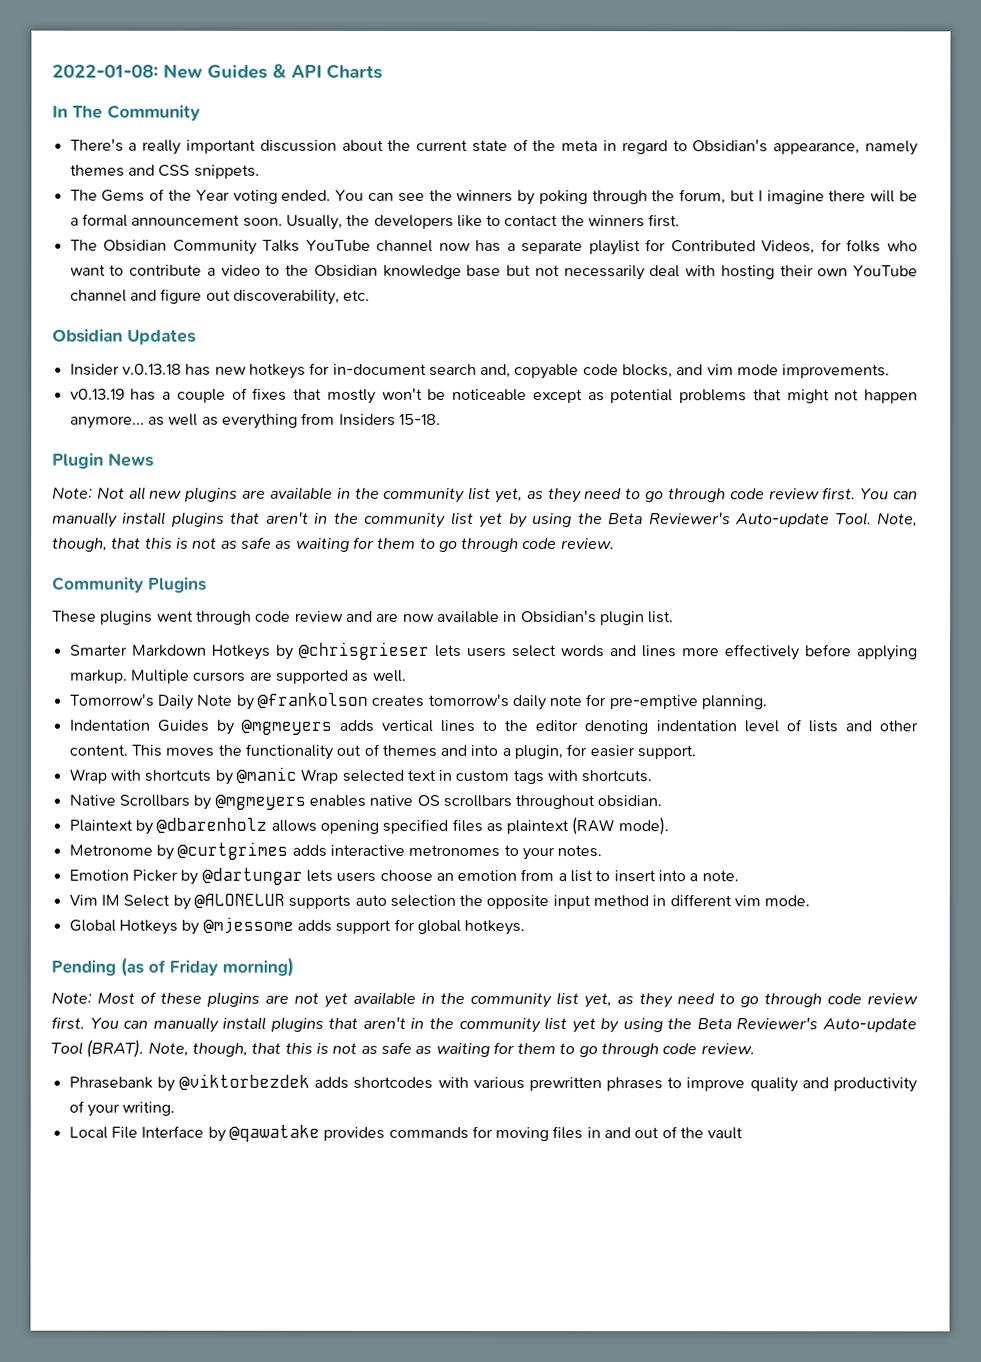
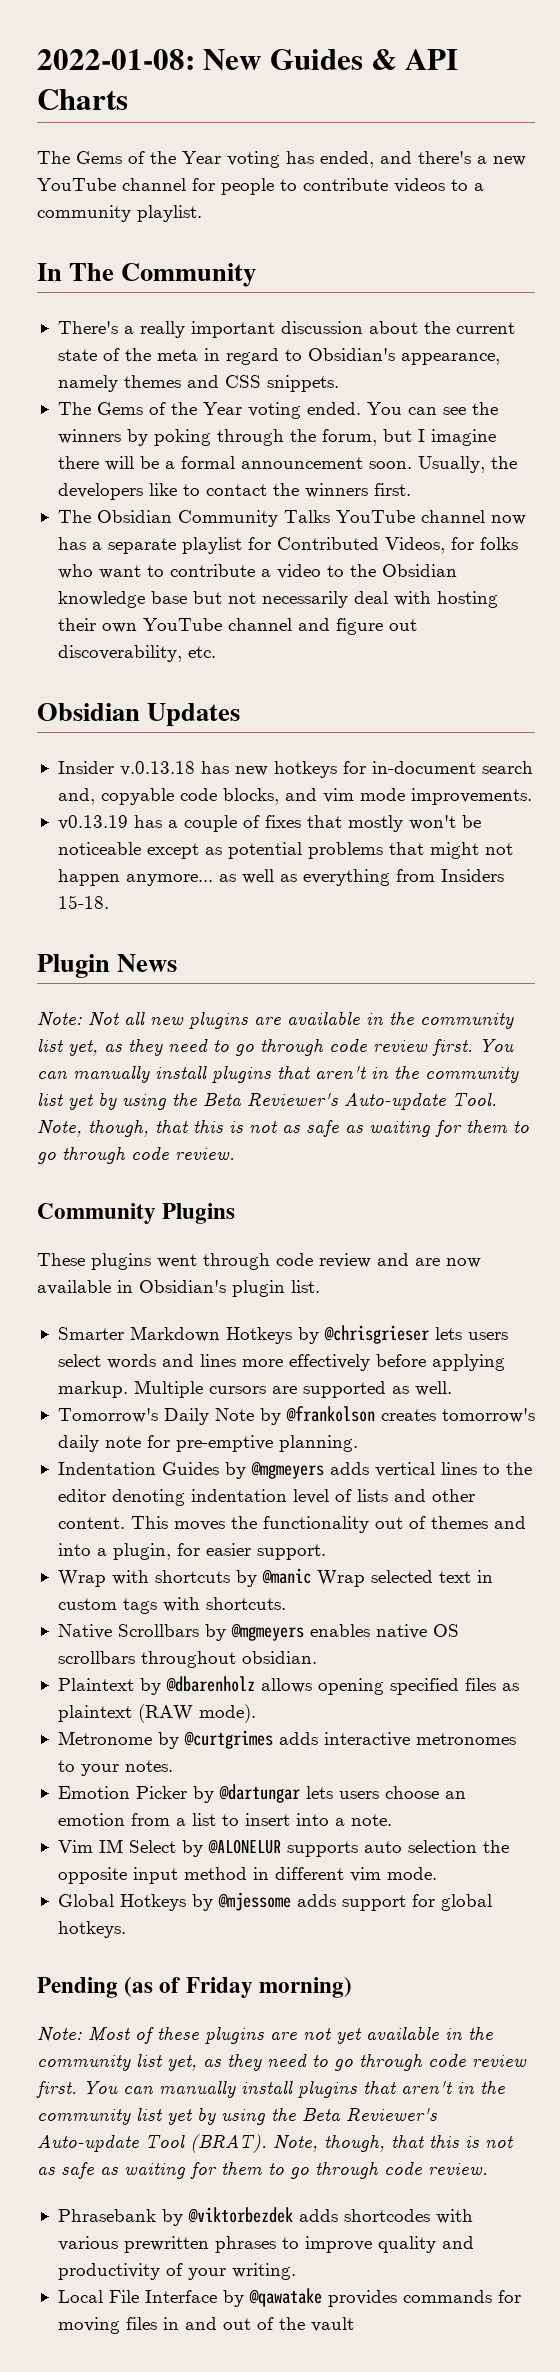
(383, 71) none -> [37,151,526,168] [37,178,484,195] [37,205,202,222] // The Gems of the Year voting has ended, and there's a new YouTube channel for people to contribute videos to a community playlist.

